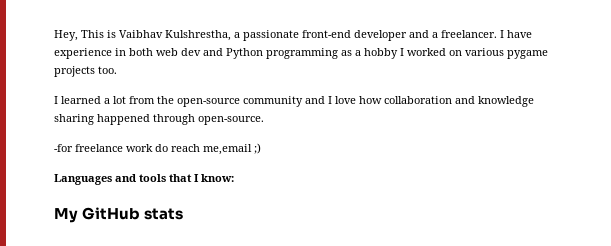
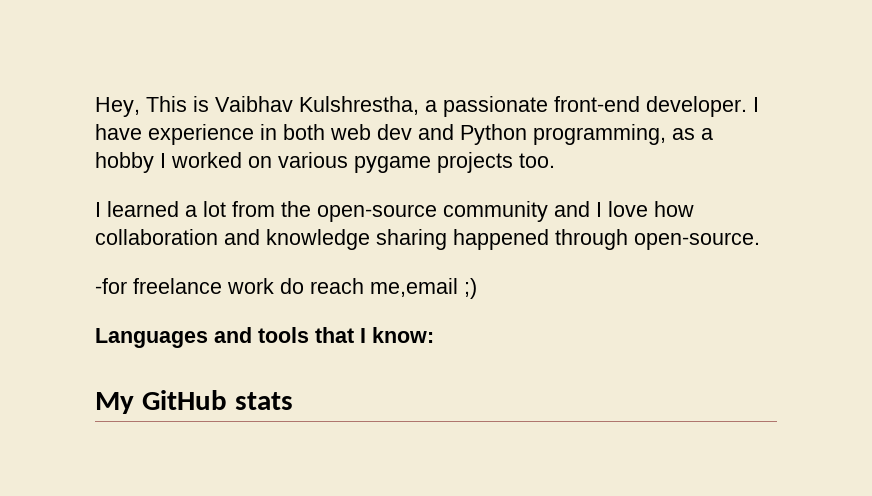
[354,30,497,41] developer and a freelancer. -> [646,96,747,117] developer.
[266,48,338,59] programming -> [533,124,666,145] programming,

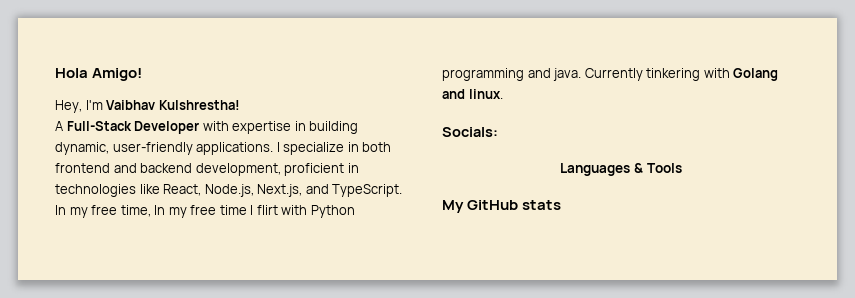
[95,96,759,117] [95,124,713,145] [95,152,555,173] [95,201,694,222] [95,229,760,250] [95,278,477,299] [95,327,434,348] Hey, This is Vaibhav Kulshrestha, a passionate front-end developer. I have experience in both web dev and Python programming, as a hobby I worked on various pygame projects too. // I learned a lot from the open-source community and I love how collaboration and knowledge sharing happened through open-source. // -for freelance work do reach me,email ;) // Languages and tools that I know: -> [55,68,143,81] [55,100,240,113] [55,121,359,134] [55,142,392,155] [55,163,359,176] [55,184,403,197] [55,205,355,218] [442,68,779,81] [442,89,503,99] [442,127,498,137] [560,163,682,176] Hola Amigo! // Hey, I'm Vaibhav Kulshrestha! // A Full-Stack Developer with expertise in building dynamic, user-friendly applications. I specialize in both frontend and backend development, proficient in technologies like React, Node.js, Next.js, and TypeScript. In my free time, In my free time I flirt with Python programming and java. Currently tinkering with Golang and linux. // Socials: // Languages & Tools

